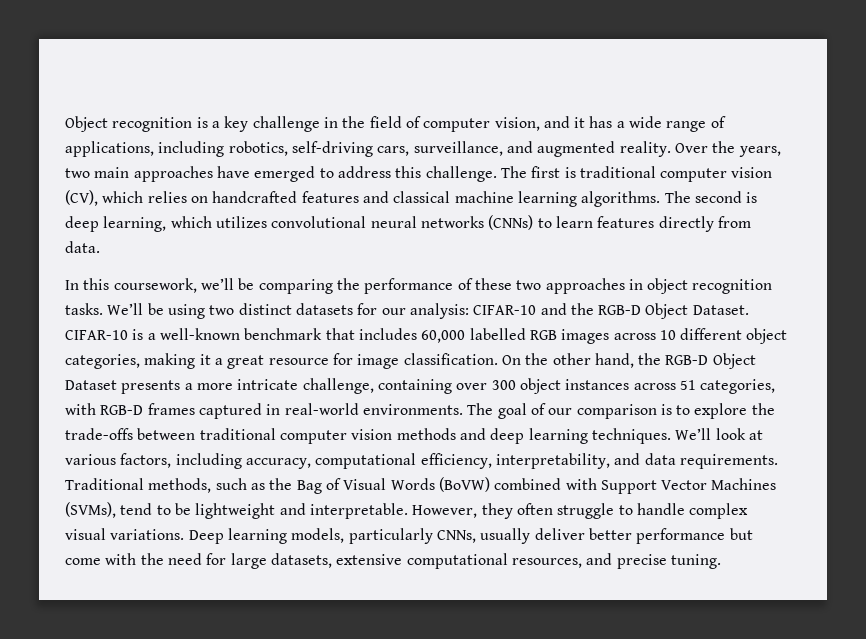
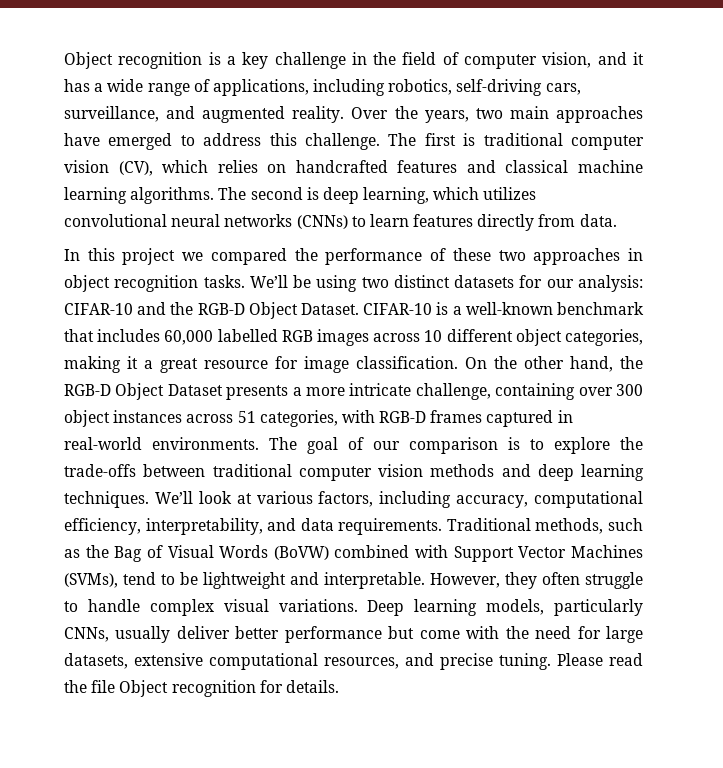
[113,278,333,294] coursework, we’ll be comparing -> [122,248,287,265] project we compared
(721, 561) none -> [557,653,643,666] [64,680,339,697] Please read the file Object recognition for details.

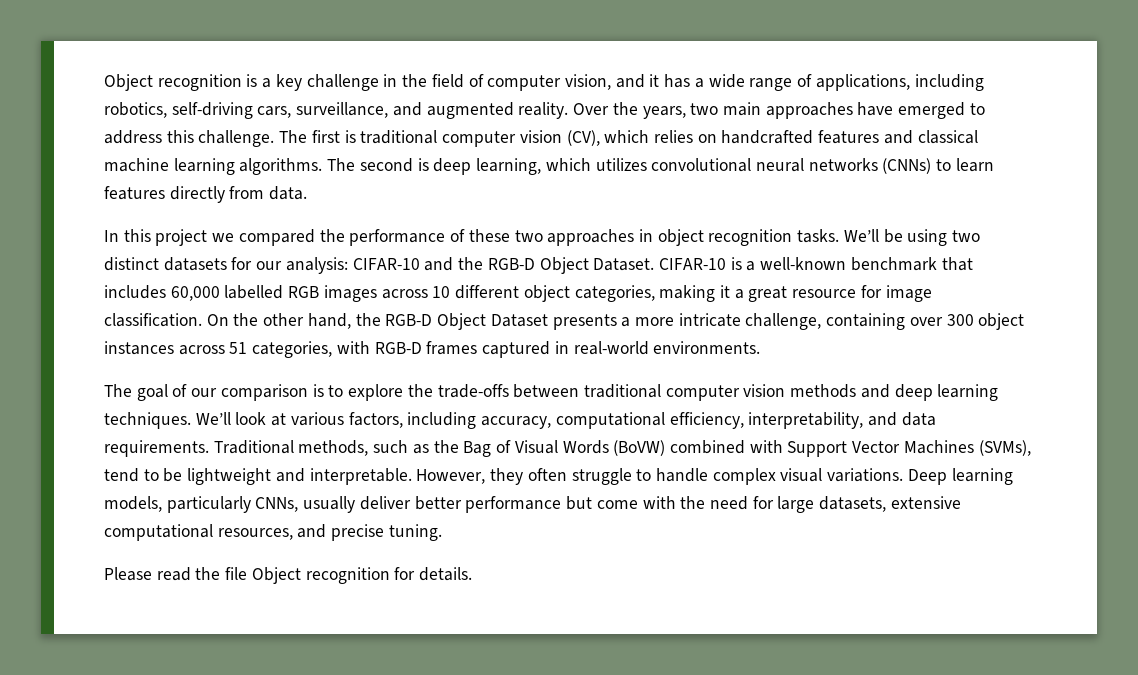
(259, 443) none -> (761, 347) //
(551, 661) none -> (442, 532) //

